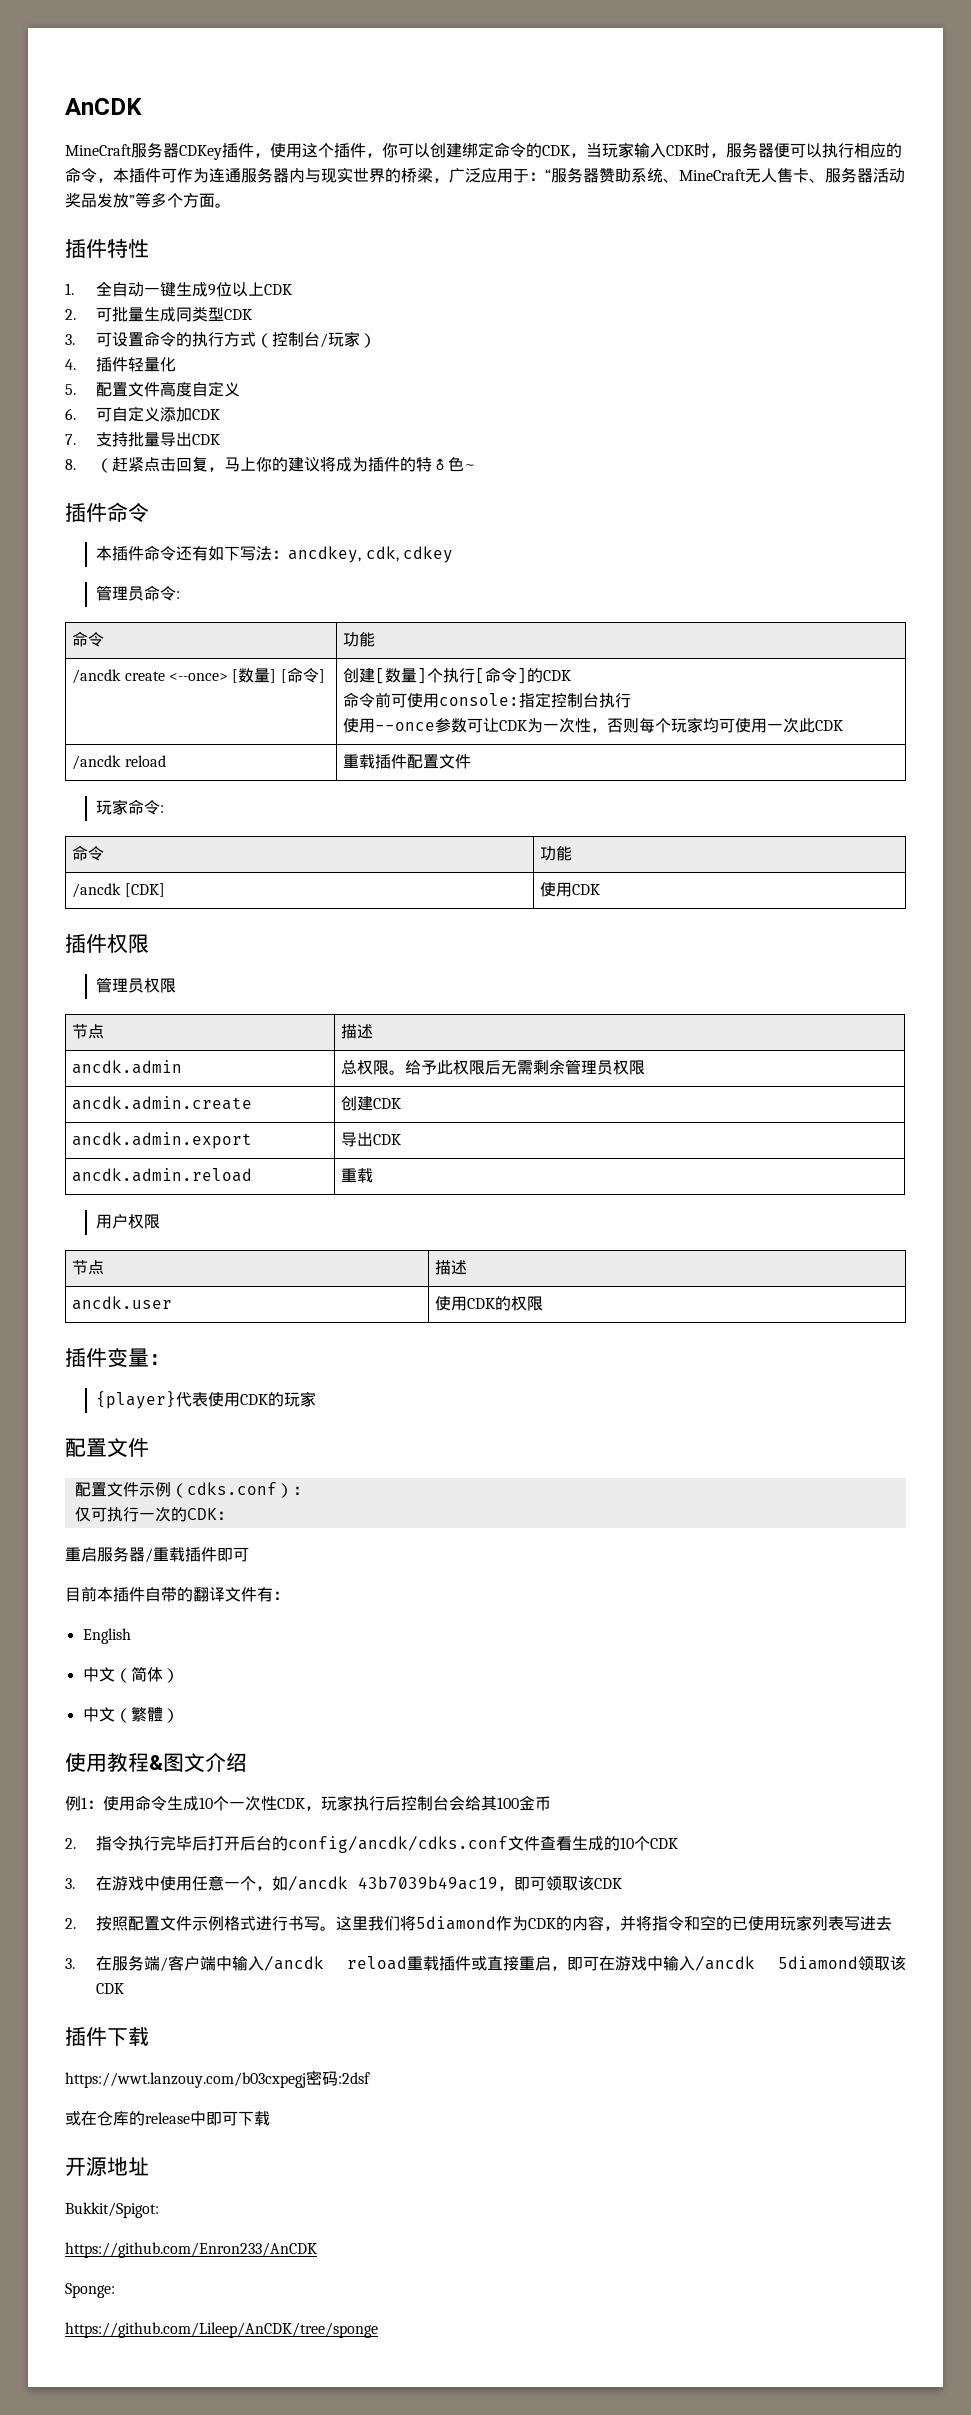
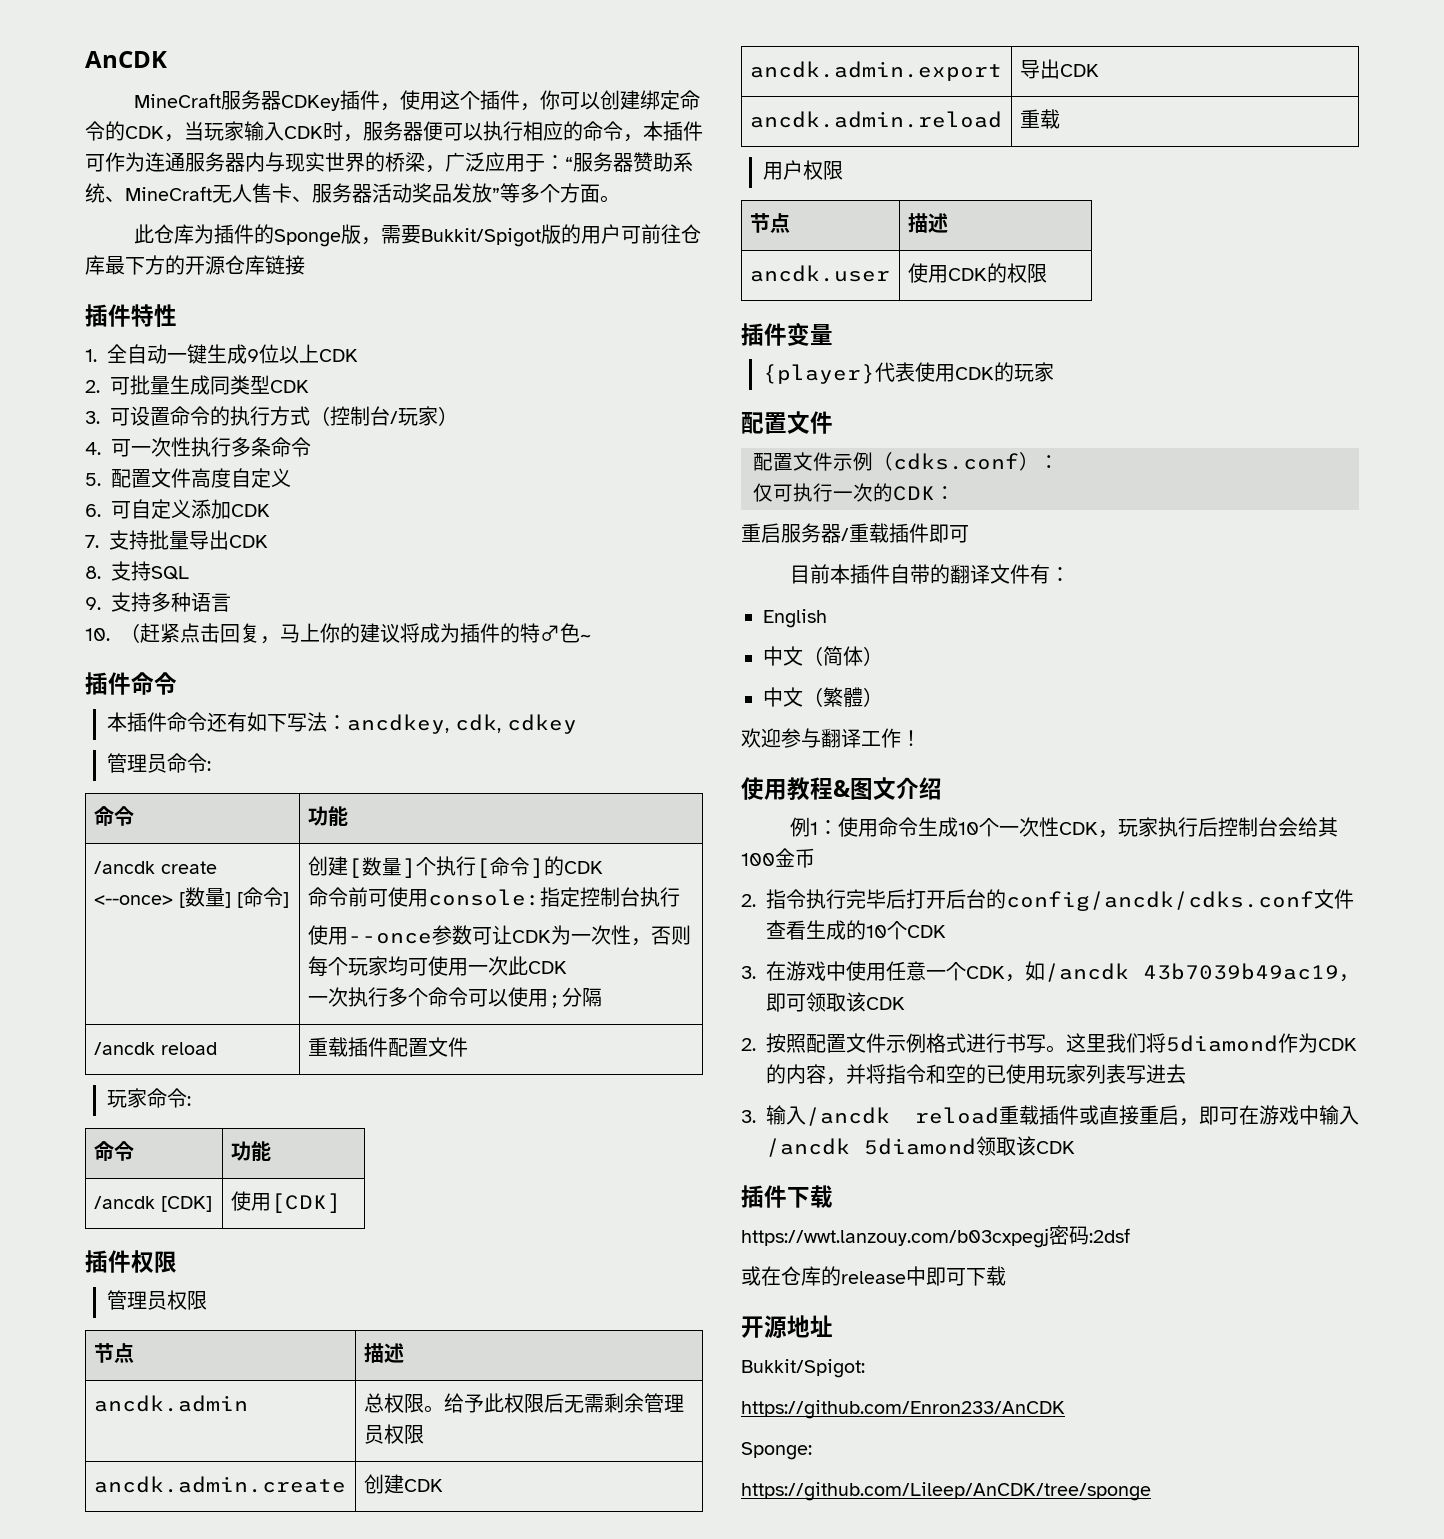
(231, 205) none -> [134,224,702,247] [85,255,305,275] // 此仓库为插件的Sponge版，需要Bukkit/Spigot版的用户可前往仓库最下方的开源仓库链接
[96,357,177,372] 插件轻量化 -> [111,437,311,457] 可一次性执行多条命令
(76, 464) none -> [111,561,189,581] [85,592,231,612] [85,628,110,641] 支持SQL // 9.支持多种语言 // 10.
(844, 725) none -> [307,987,602,1009] // 一次执行多个命令可以使用;分隔
[572,884,601,895] CDK -> [270,1193,341,1213] [CDK]
[149,1354,170,1365] ： -> (833, 334) none
(179, 1715) none -> [741,728,921,748] // 欢迎参与翻译工作！
(257, 1883) none -> [966,966,1005,979] CDK
[96,1955,233,1972] 在服务端/客户端中 -> (756, 1116) none

